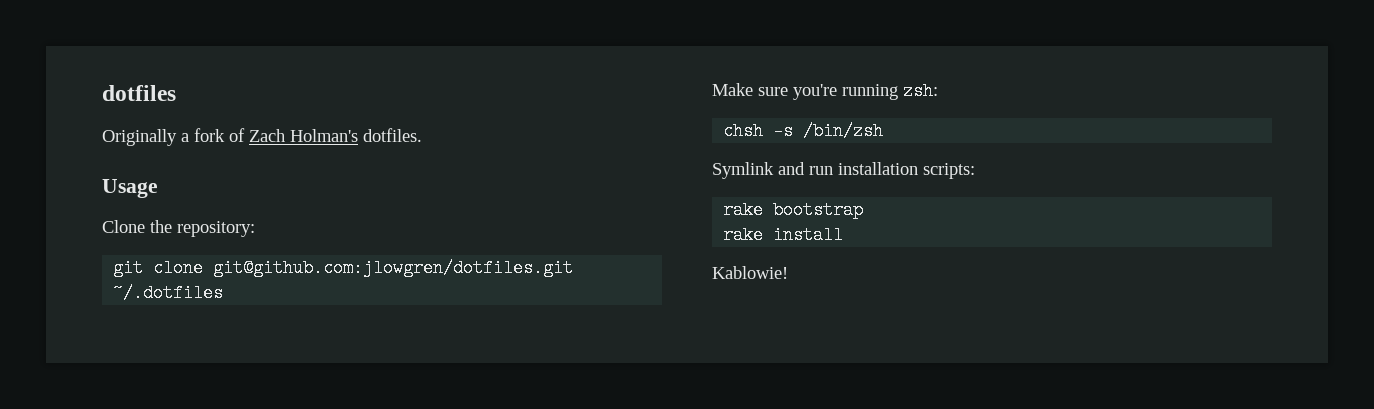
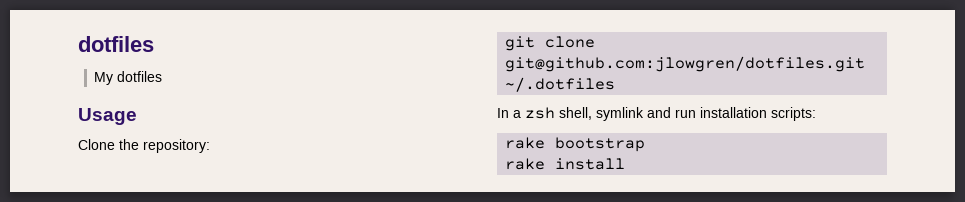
[102,85,176,101] [102,128,422,146] dotfiles // Originally a fork of Zach Holman's dotfiles. -> [78,36,154,52] [94,71,163,85] dotfiles // My dotfiles
[712,82,938,100] [723,122,884,140] [712,162,774,179] Make sure you're running zsh: // chsh -s /bin/zsh // Symlink -> [497,107,644,121] In a zsh shell, symlink
[712,266,788,279] // Kablowie! -> (626, 164) none

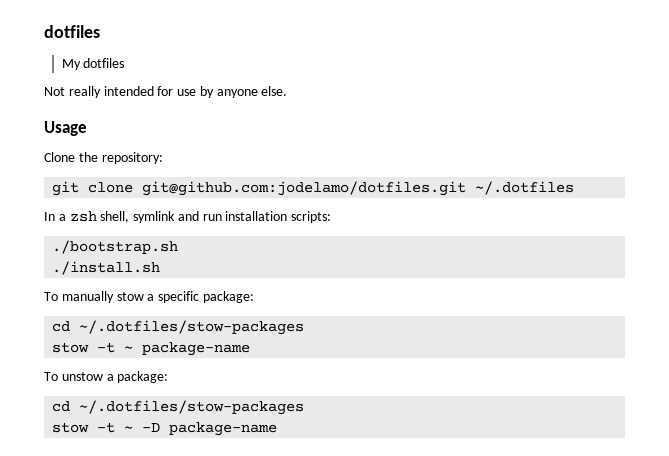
(163, 76) none -> [44,86,288,98] // Not really intended for use by anyone else.
[505,56,866,72] git@github.com:jlowgren/dotfiles.git -> [142,181,467,196] git@github.com:jodelamo/dotfiles.git
[505,137,646,152] [505,158,626,170] rake bootstrap // rake install -> [52,240,179,254] [52,261,161,275] [44,291,254,303] [52,320,305,335] [52,342,251,356] [44,371,169,383] [52,400,305,415] [52,422,278,436] ./bootstrap.sh // ./install.sh // To manually stow a specific package: // cd ~/.dotfiles/stow-packages // stow -t ~ package-name // To unstow a package: // cd ~/.dotfiles/stow-packages // stow -t ~ -D package-name

